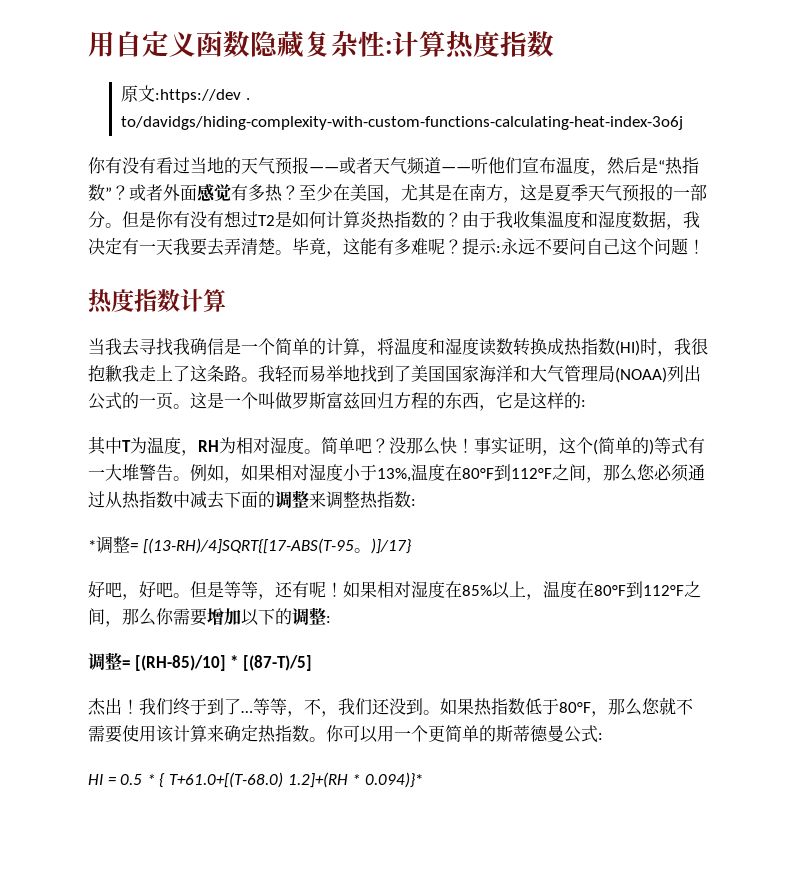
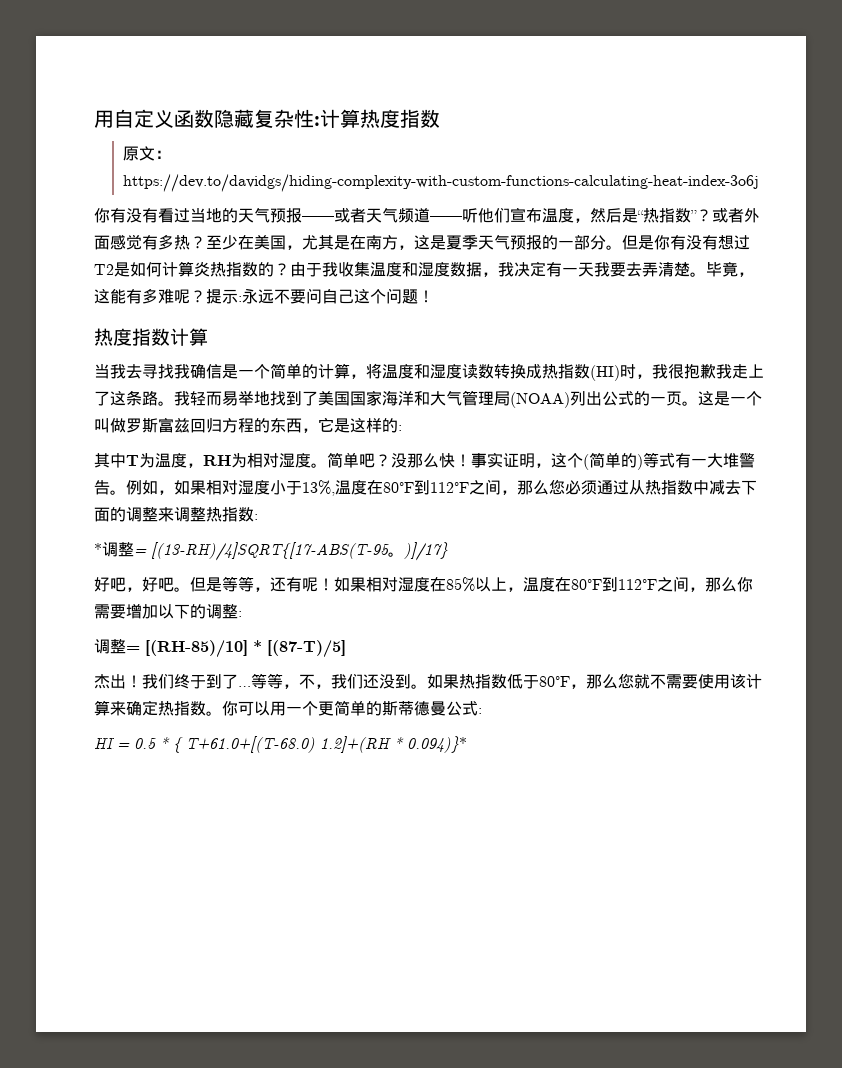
[155,89,250,103] [121,116,684,130] :https://dev . to/davidgs/hiding-complexity-with-custom-functions-calculating-heat-index-3o6j -> [154,150,171,159] [122,174,759,192] ：https://dev.to/davidgs/hiding-complexity-with-custom-functions-calculating-heat-index-3o6j

